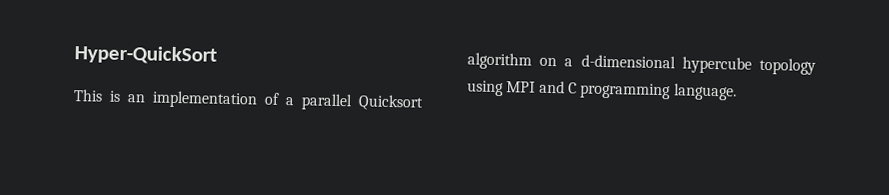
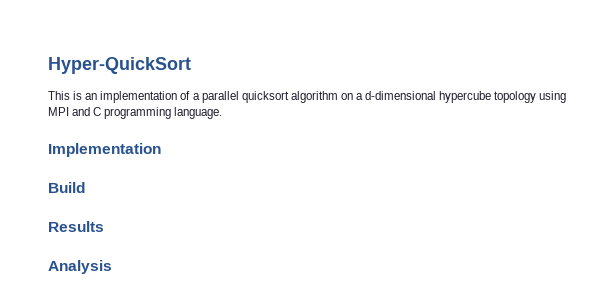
[358,94,424,111] Quicksort -> [241,91,289,103] quicksort
(737, 92) none -> [48,143,161,157] [48,182,85,193] [48,221,104,232] [48,260,112,274] // Implementation // Build // Results // Analysis

